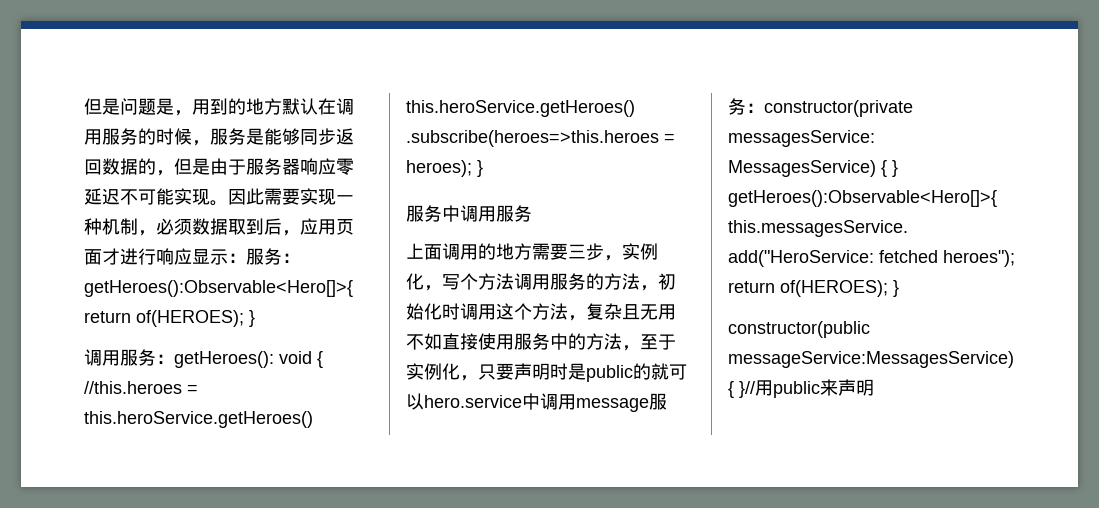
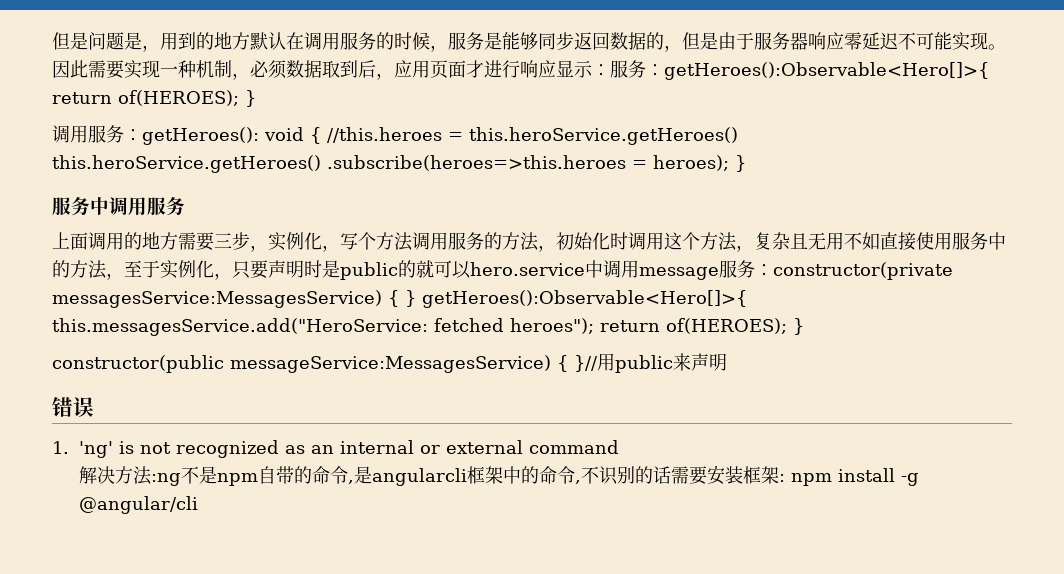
(874, 387) none -> [52,397,94,417] [52,440,619,458] [78,465,919,486] [78,496,198,514] // 错误 // 1. 'ng' is not recognized as an internal or external command // 解决方法:ng不是npm自带的命令,是angularcli框架中的命令,不识别的话需要安装框架: npm install -g @angular/cli

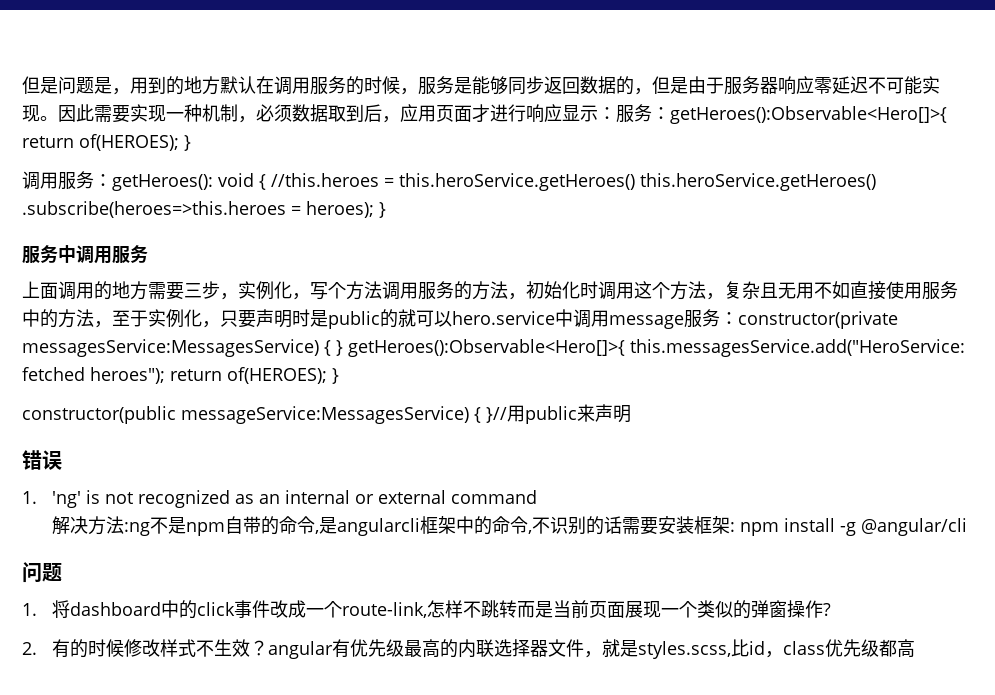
(198, 505) none -> [22,562,62,583] [22,600,832,619] [22,639,916,659] // 问题 // 1.将dashboard中的click事件改成一个route-link,怎样不跳转而是当前页面展现一个类似的弹窗操作? // 2.有的时候修改样式不生效？angular有优先级最高的内联选择器文件，就是styles.scss,比id，class优先级都高

